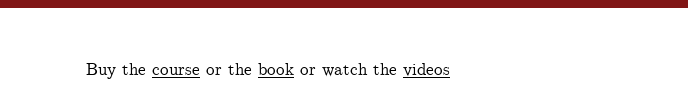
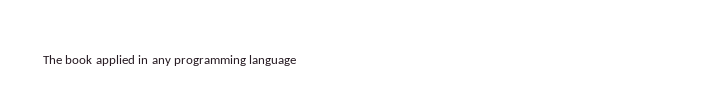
[86,63,450,79] Buy the course or the book or watch the videos -> [43,55,297,66] The book applied in any programming language

